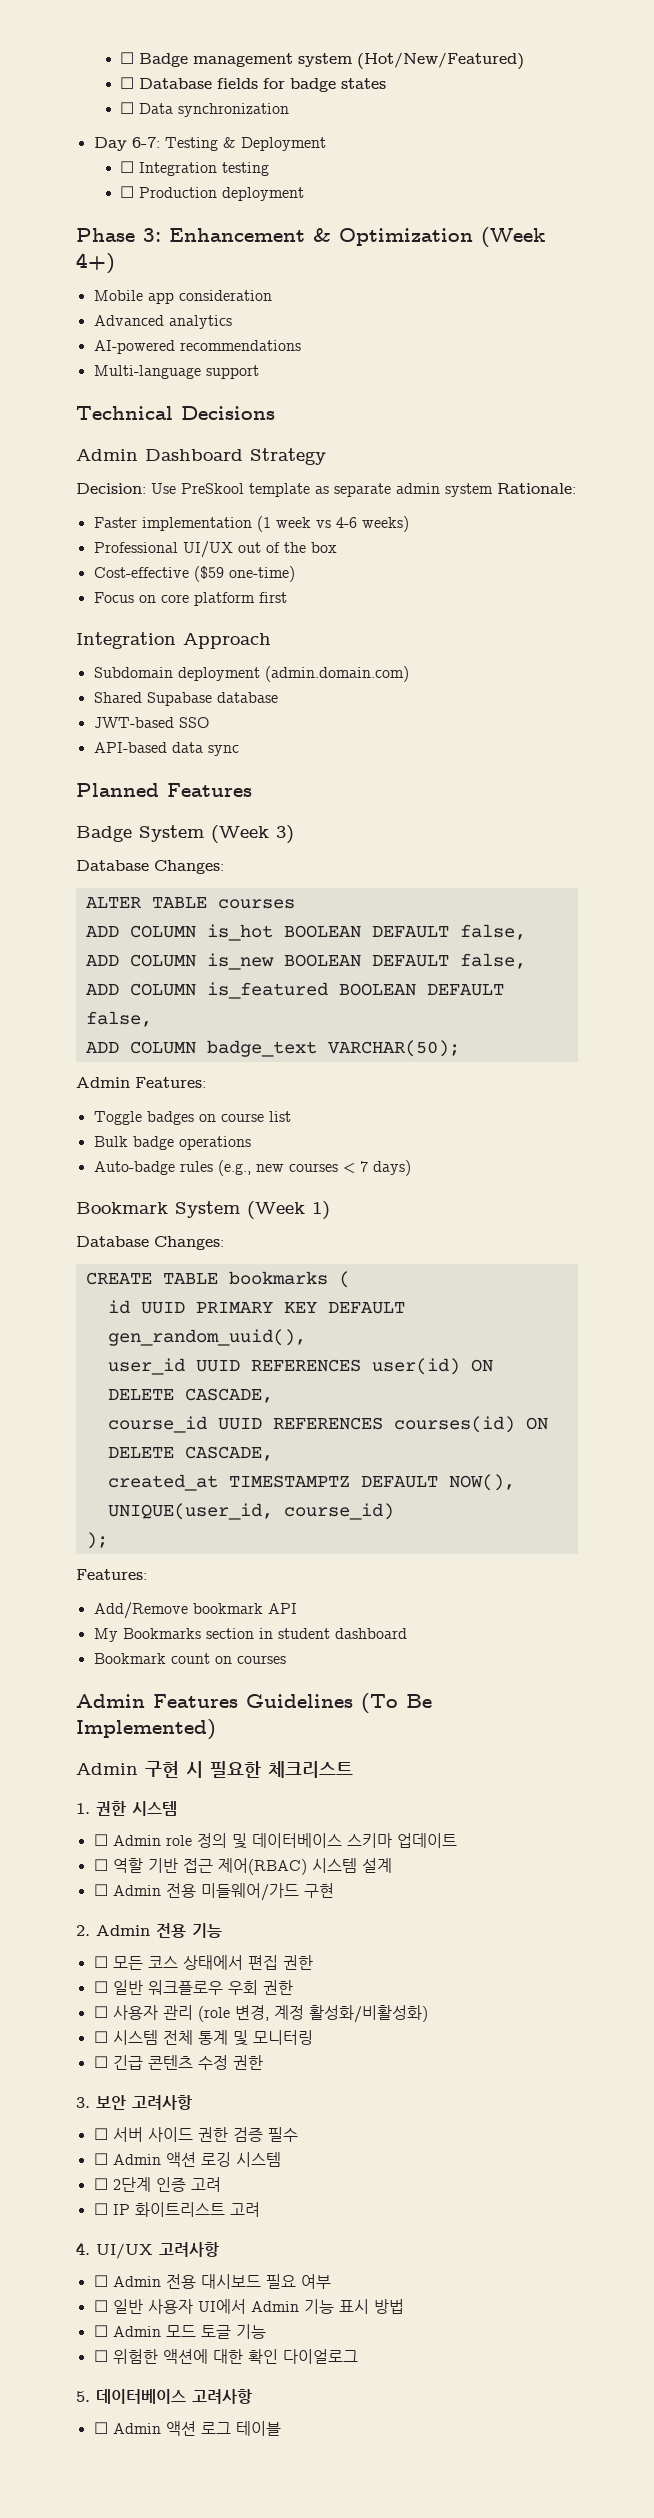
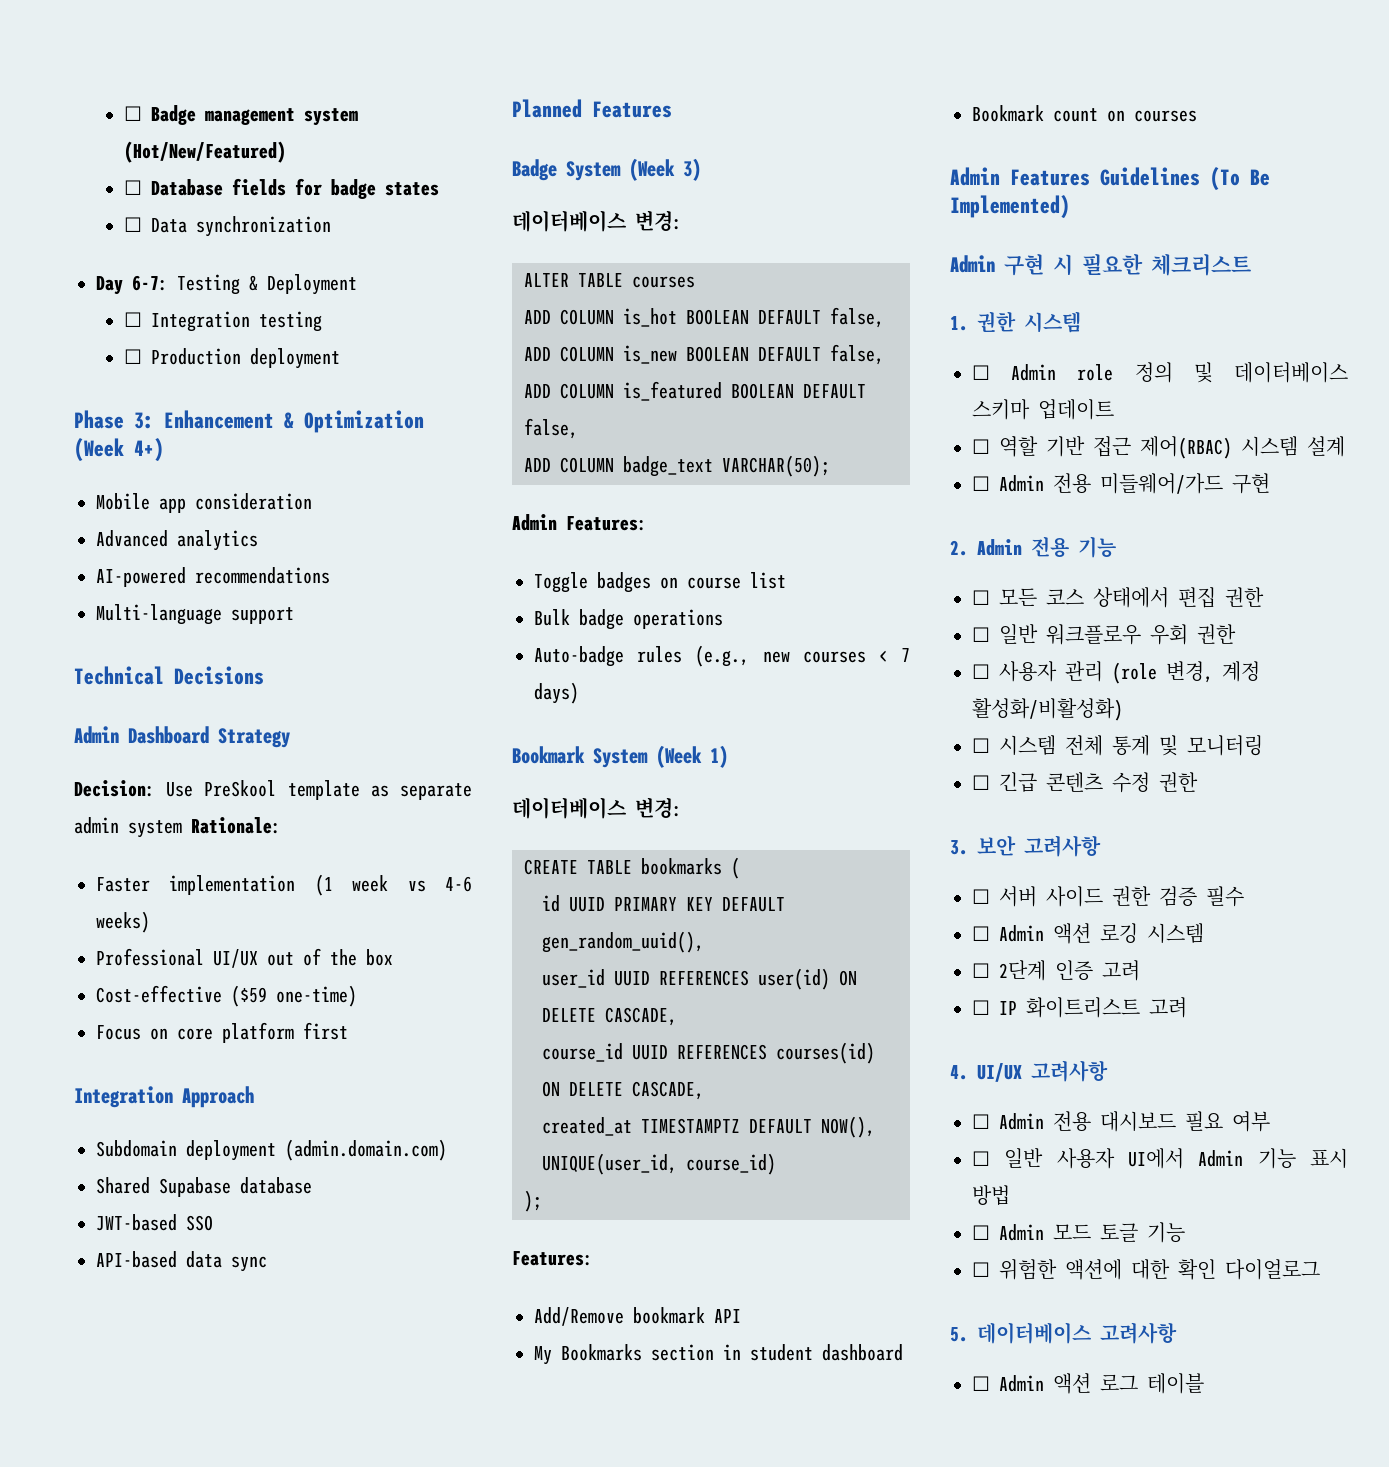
[76,860,224,874] Database Changes: -> [512,210,682,232] 데이터베이스 변경:
[76,1236,224,1250] Database Changes: -> [512,797,682,819] 데이터베이스 변경:

